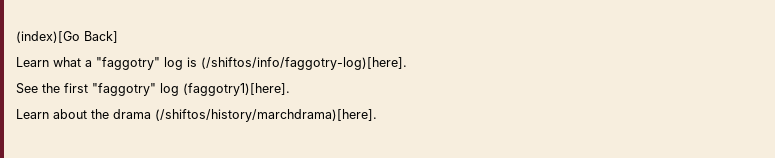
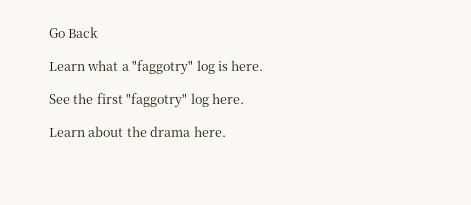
[16,31,118,43] (index)[Go Back] -> [49,27,99,38] Go Back
[201,57,407,70] (/shiftos/info/faggotry-log)[here]. -> [231,60,264,71] here.
[183,83,290,96] (faggotry1)[here]. -> [211,93,244,104] here.
[155,109,377,122] (/shiftos/history/marchdrama)[here]. -> [193,126,226,137] here.

